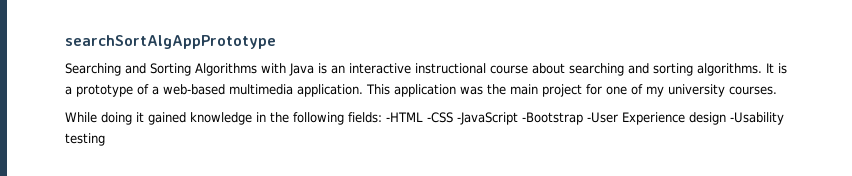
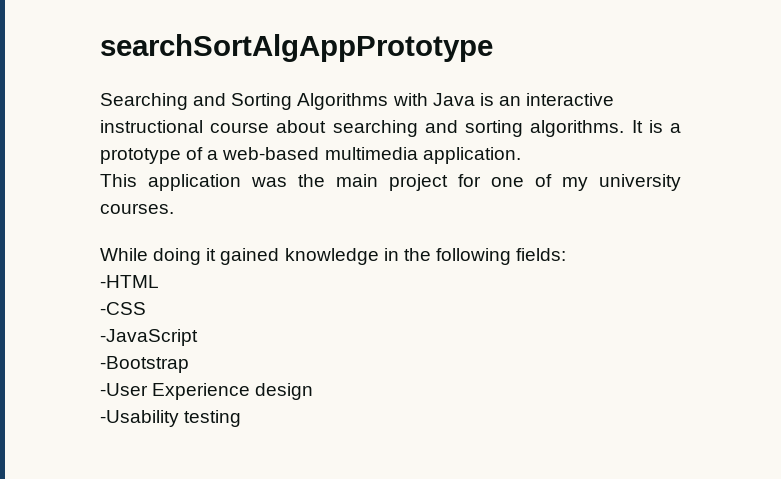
(363, 90) none -> (521, 155) //
(382, 117) none -> (567, 254) //
(423, 117) none -> (159, 281) //
(453, 117) none -> (146, 308) //
(518, 118) none -> (198, 337) //
(583, 118) none -> (189, 364) //
(726, 118) none -> (314, 391) //

